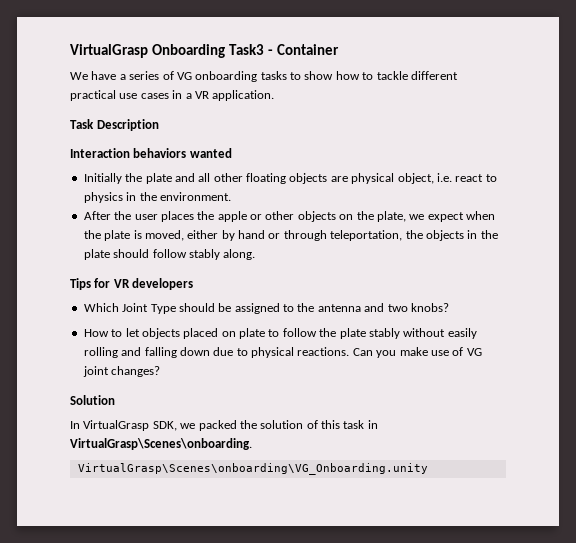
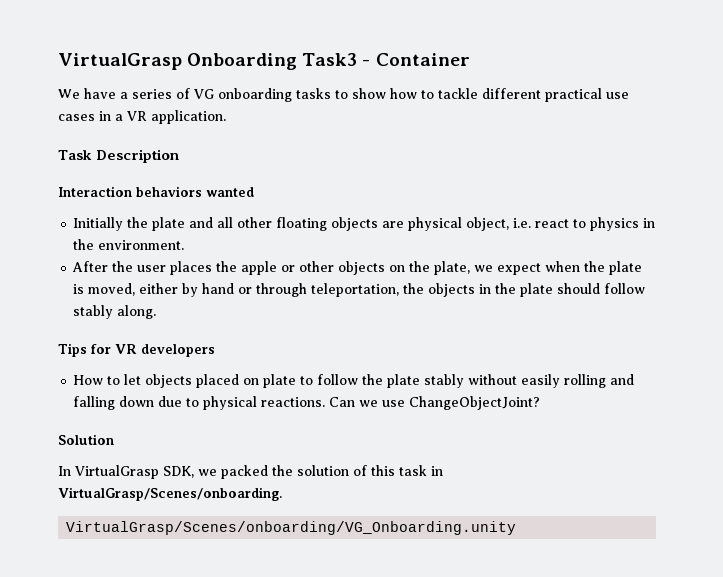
[83,303,449,314] // Which Joint Type should be assigned to the antenna and two knobs? -> (215, 350) none
[376,347,482,358] [82,366,161,377] you make use of VG joint changes? -> [359,396,541,410] we use ChangeObjectJoint?
[70,438,252,450] [77,463,428,475] VirtualGrasp\Scenes\onboarding. // VirtualGrasp\Scenes\onboarding\VG_Onboarding.unity -> [58,487,282,501] [66,521,517,535] VirtualGrasp/Scenes/onboarding. // VirtualGrasp/Scenes/onboarding/VG_Onboarding.unity

